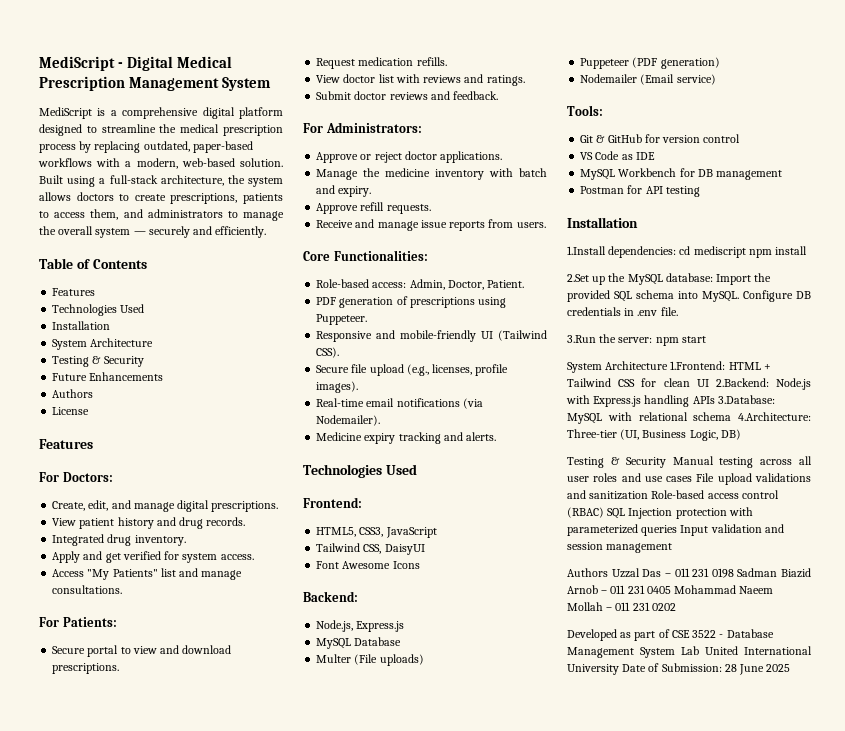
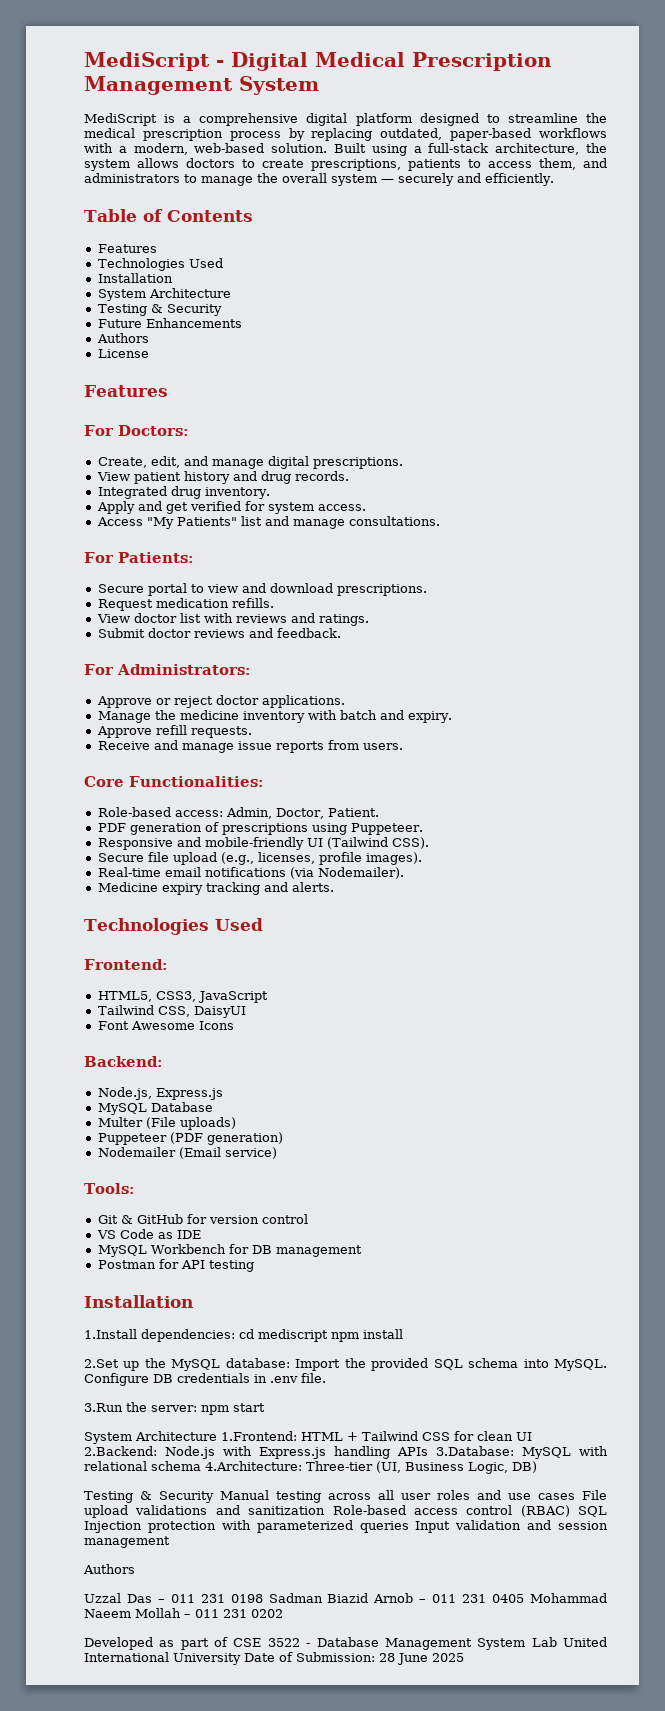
(608, 572) none -> (135, 1569) //

